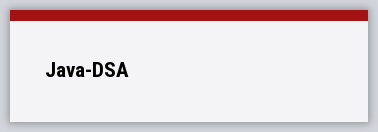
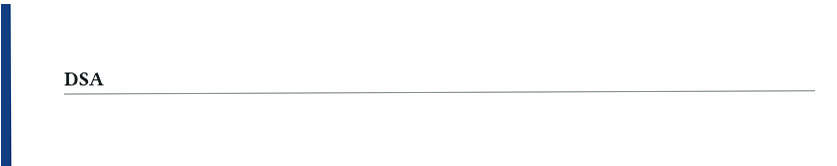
[45,62,129,77] Java-DSA -> [63,71,105,86] DSA

